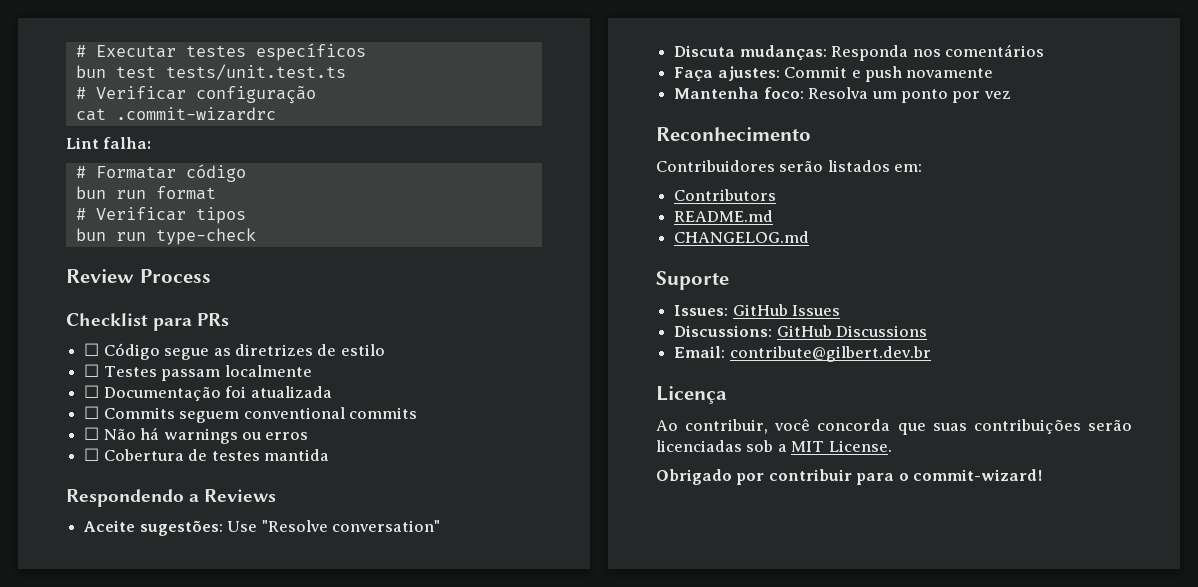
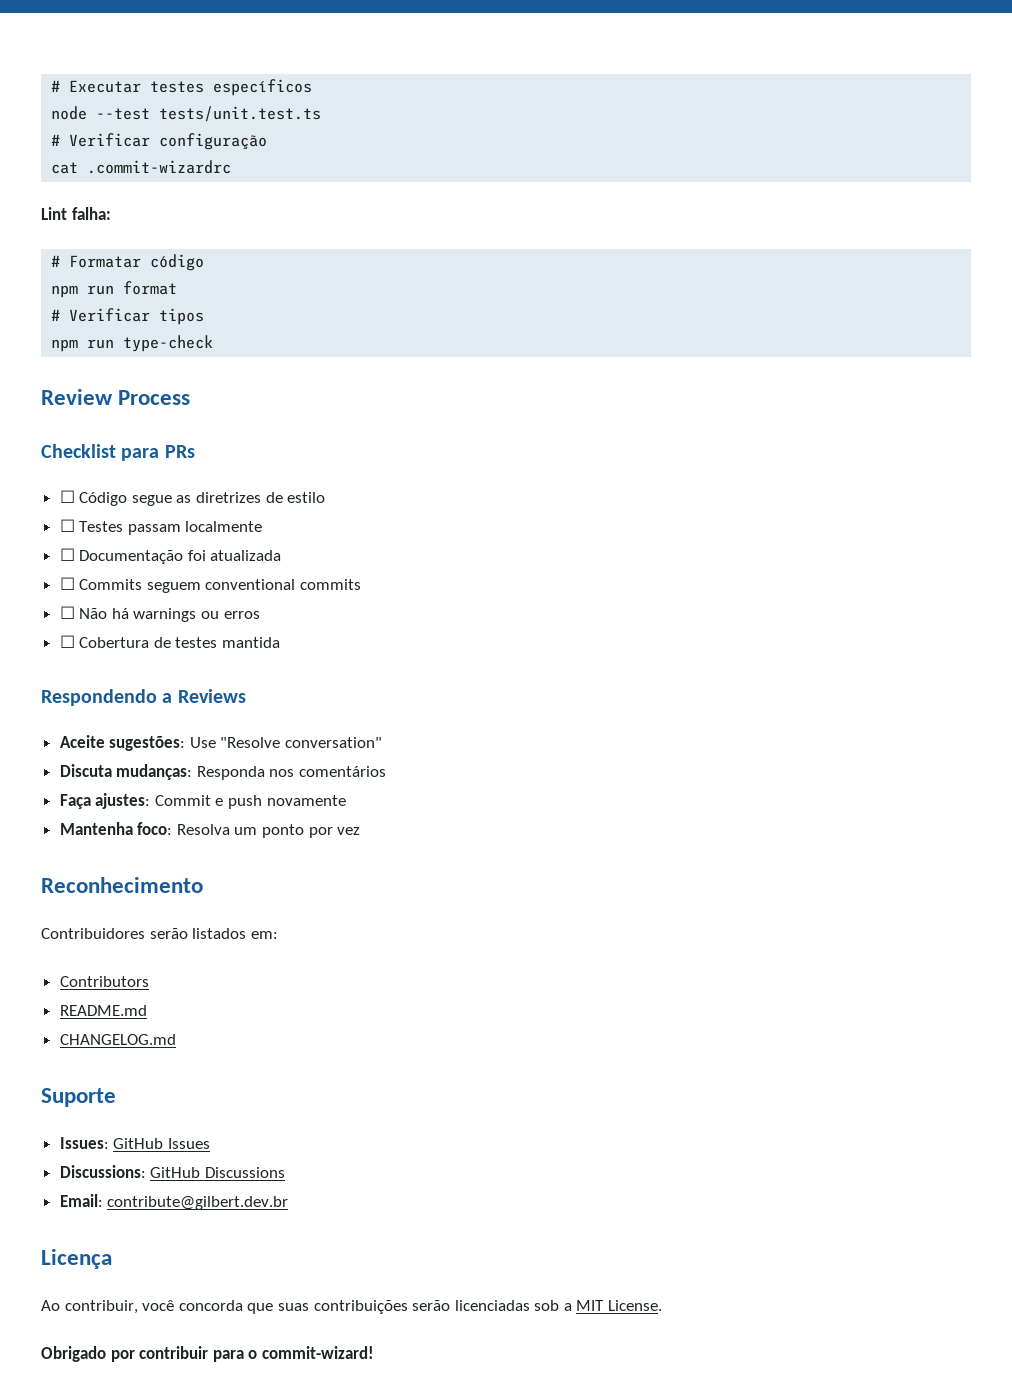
[75,65,156,78] bun test -> [51,106,151,120] node --test
[75,186,106,199] bun -> [51,285,79,298] npm
[75,228,106,241] bun -> [51,339,79,352] npm

